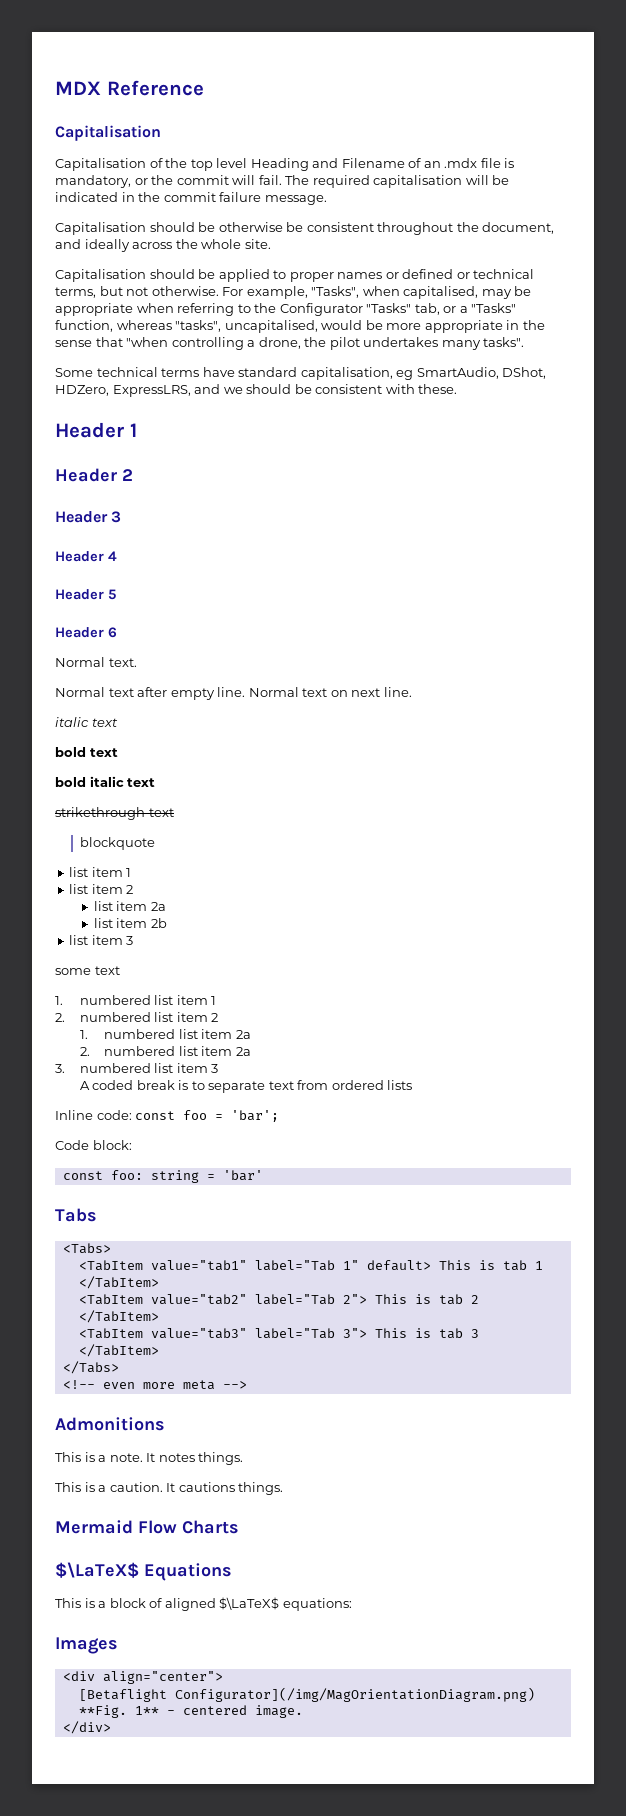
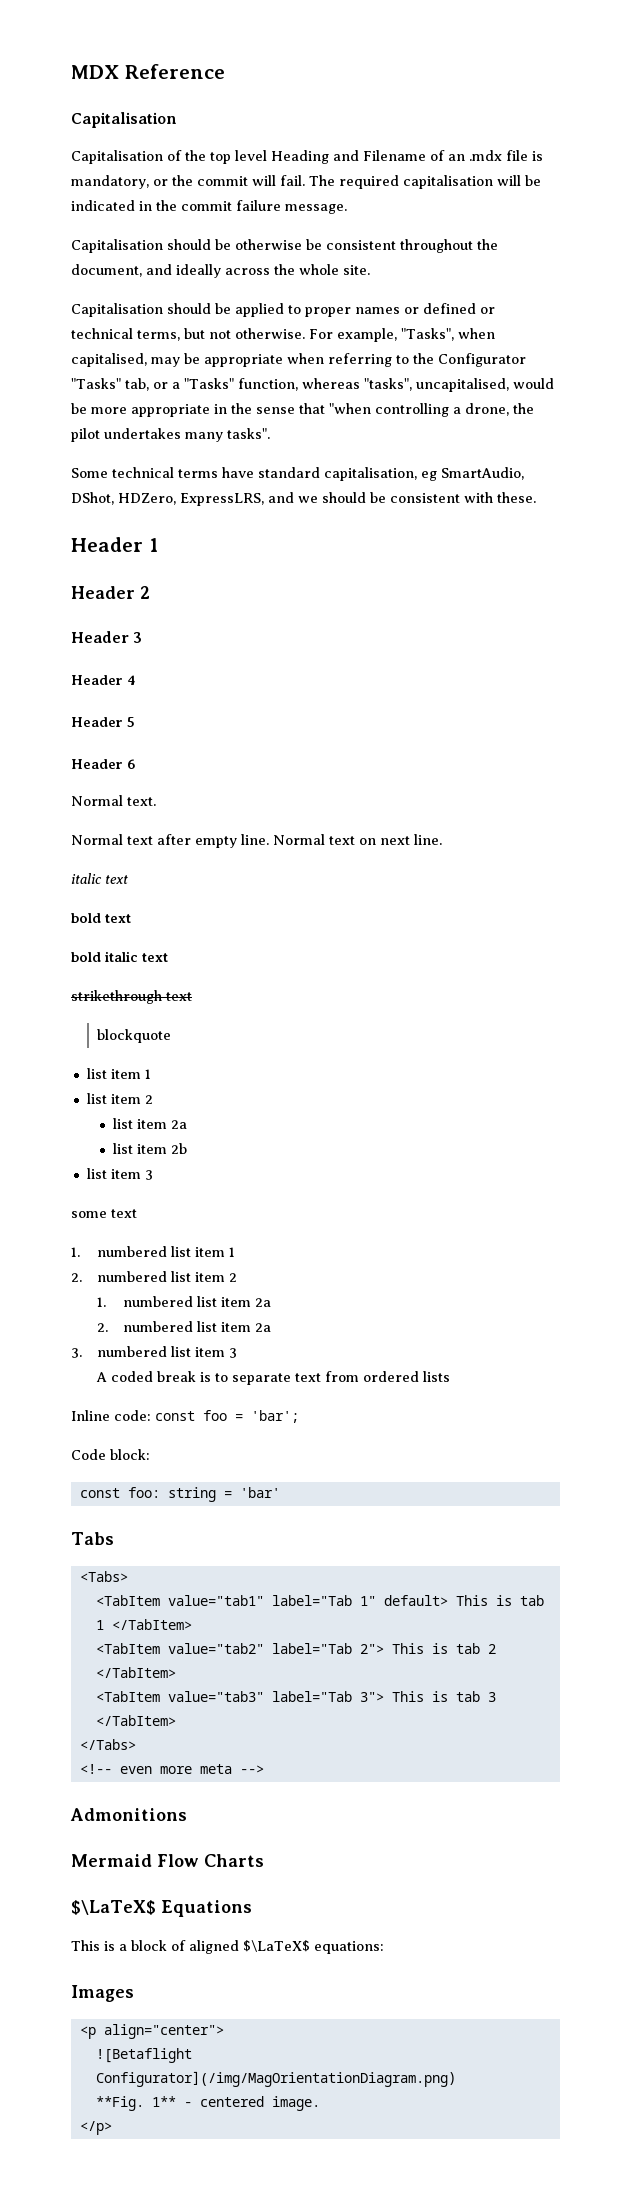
[55,1452,244,1465] [55,1482,284,1495] // This is a note. It notes things. // This is a caution. It cautions things. -> (187, 1814) none
[62,1671,95,1681] <div -> [79,2026,96,2039] <p
[78,1689,167,1702] [Betaflight -> [95,2048,192,2063] ![Betaflight
[62,1721,111,1734] </div> -> [79,2121,112,2135] </p>

